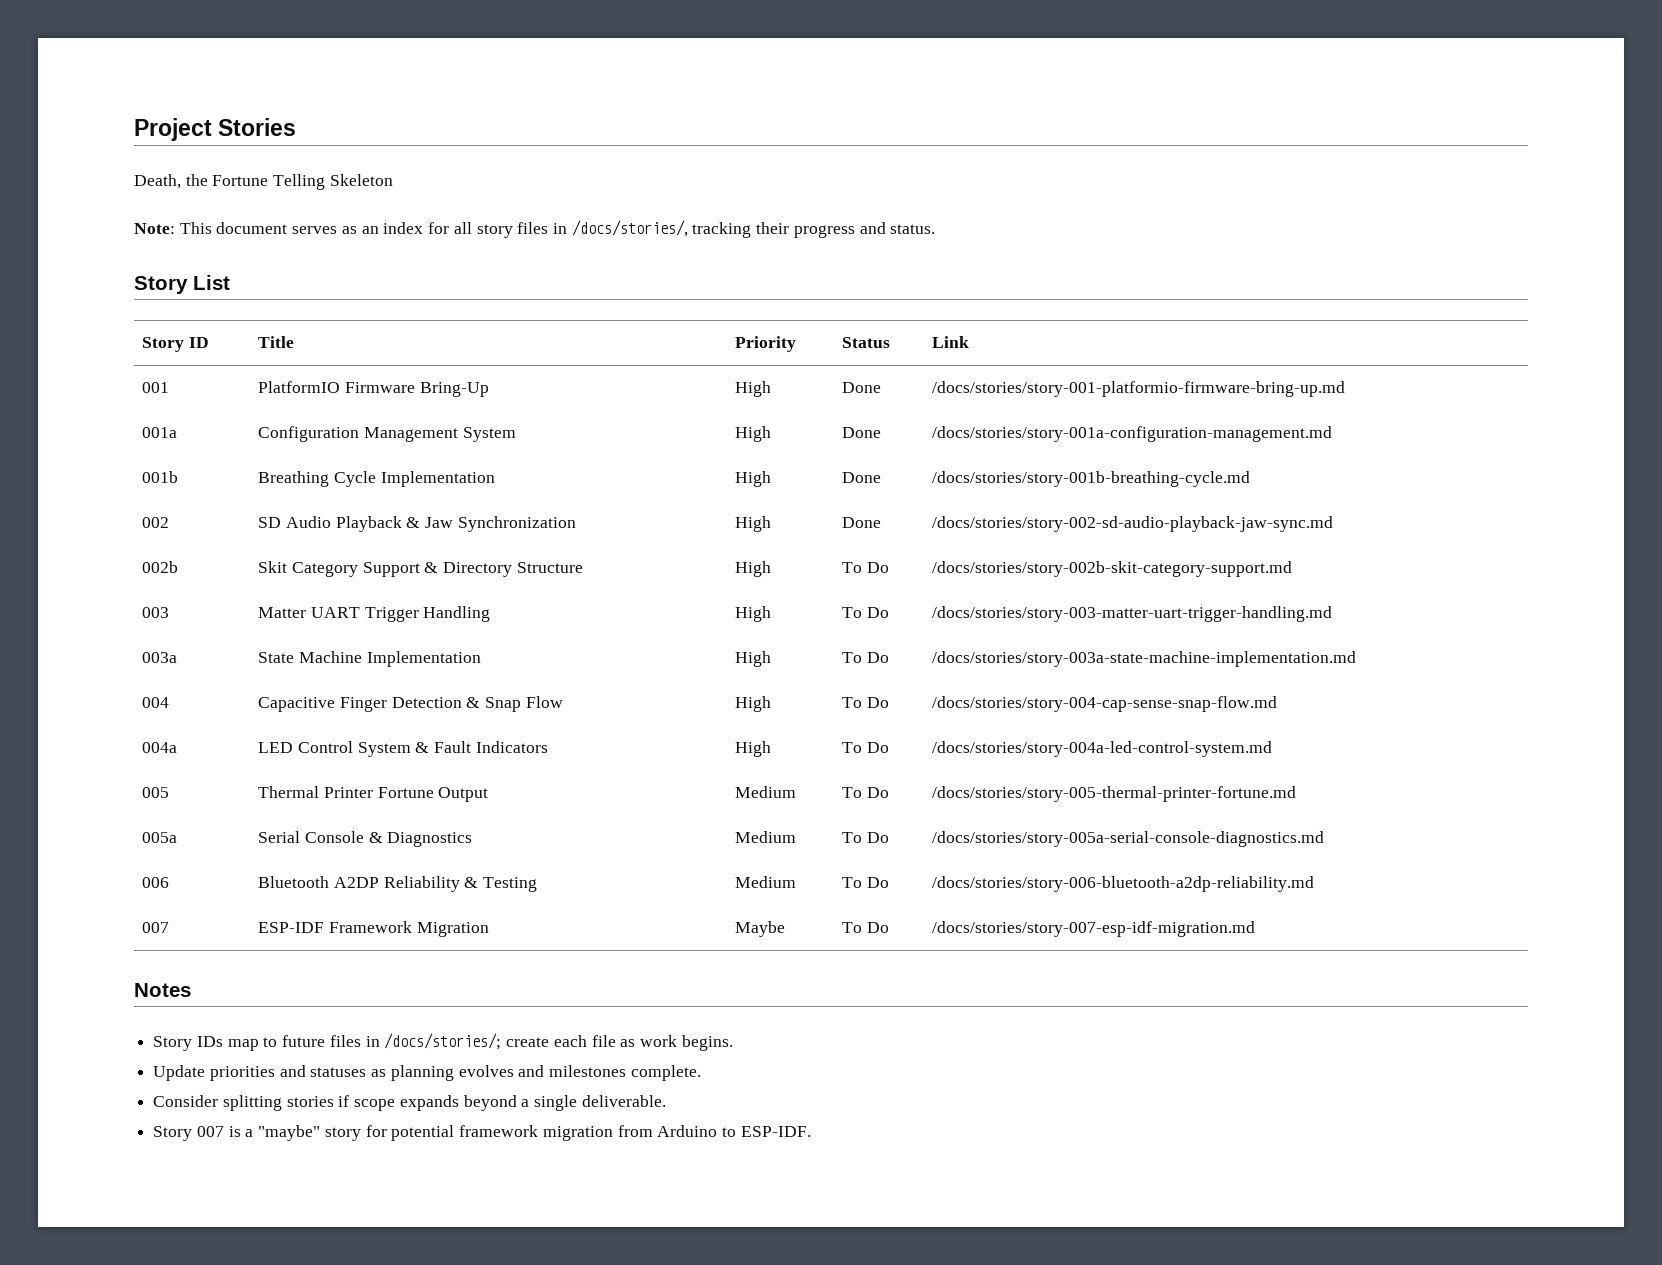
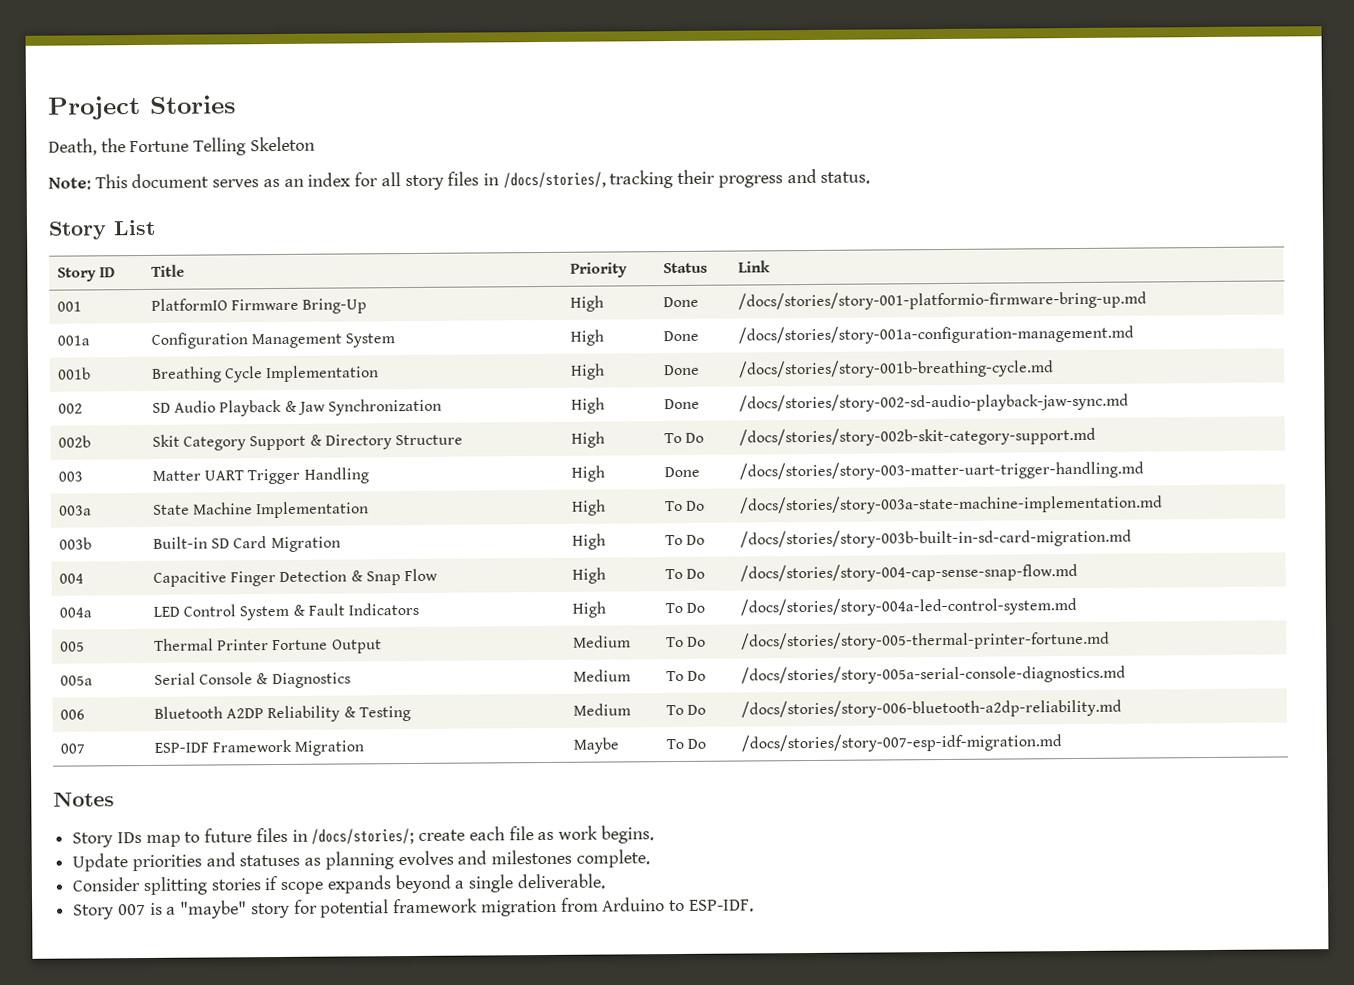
[842,607,889,618] To Do -> [663,466,700,478] Done
(1357, 659) none -> [58,537,92,550] [152,536,341,553] [571,533,606,550] [664,534,705,546] [739,528,1132,549] // 003b | Built-in SD Card Migration | High | To Do | /docs/stories/story-003b-built-in-sd-card-migration.md

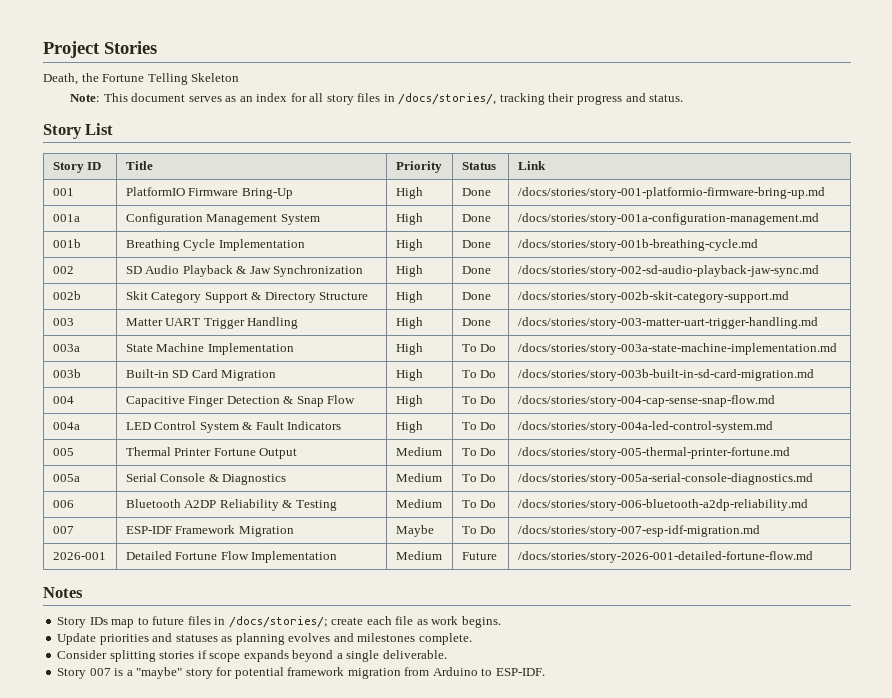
[663,432,704,444] To Do -> [461,292,491,300] Done
(1062, 743) none -> [52,552,106,560] [125,551,338,563] [395,551,442,560] [461,552,497,560] [517,551,813,563] // 2026-001 | Detailed Fortune Flow Implementation | Medium | Future | /docs/stories/story-2026-001-detailed-fortune-flow.md

